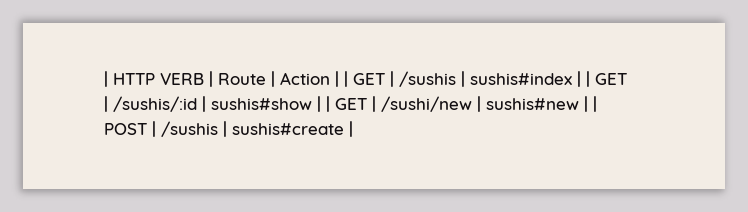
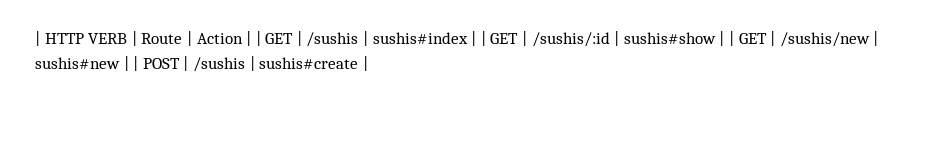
[381,96,472,112] /sushi/new -> [779,32,870,47] /sushis/new

